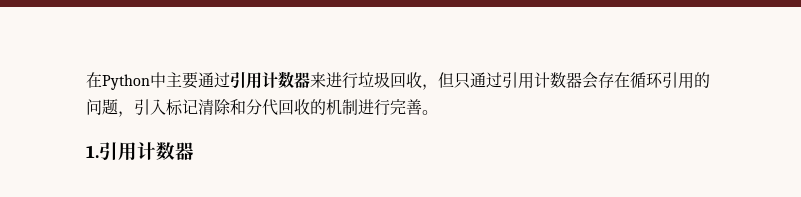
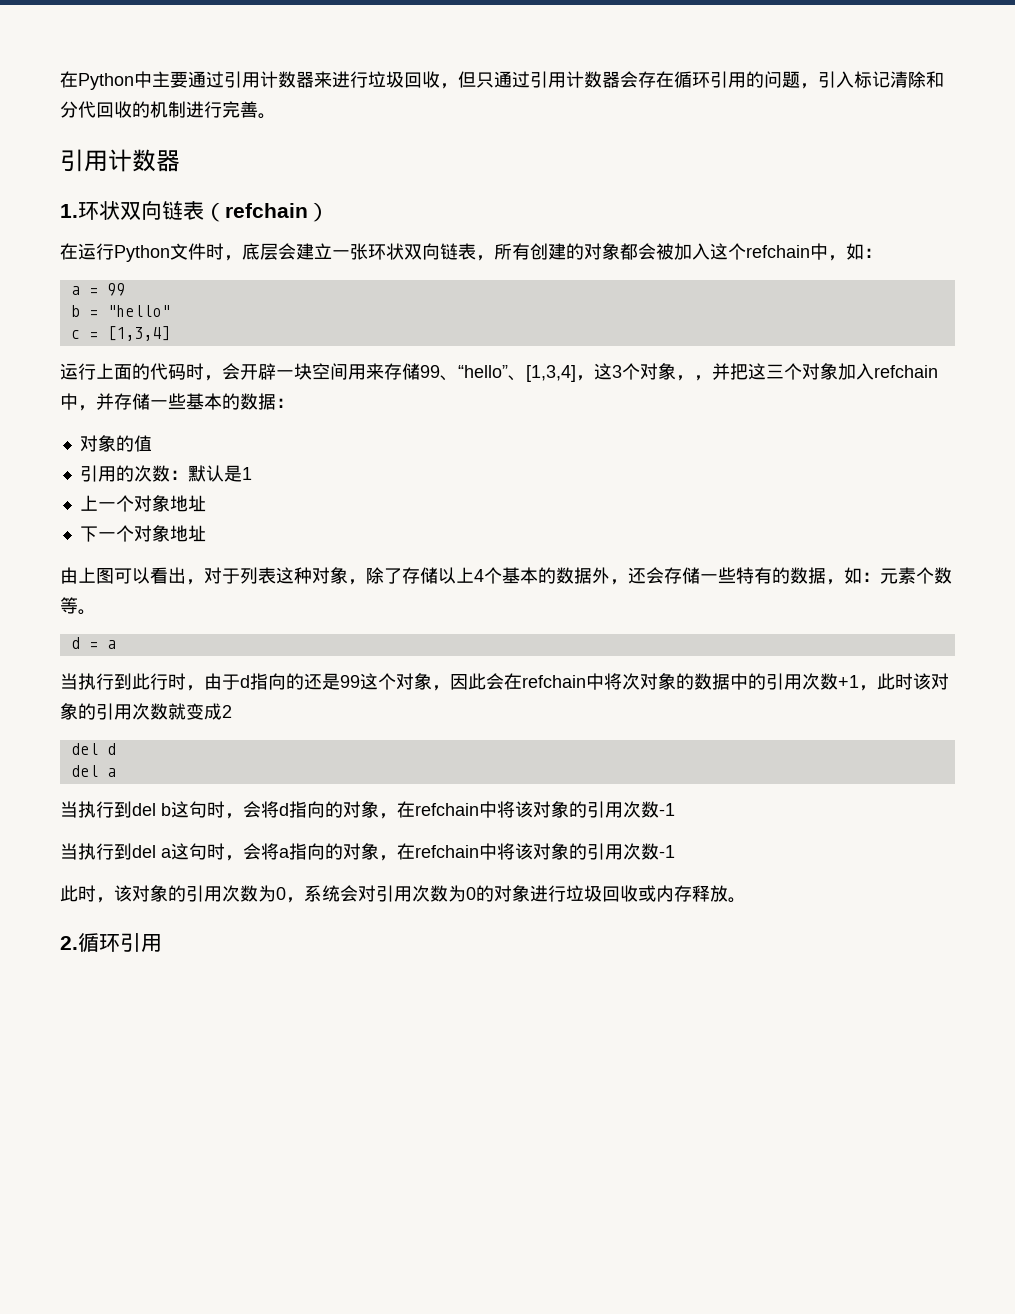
[86,142,194,161] 1.引用计数器 -> [60,149,180,172] [60,200,329,222] [60,243,882,262] [70,283,125,296] [70,305,170,317] [70,326,170,341] [60,363,938,382] [60,393,294,411] [79,435,152,452] [79,465,252,482] [79,495,206,512] [79,525,206,542] [60,567,952,585] [60,597,96,615] [70,637,116,649] [60,673,949,691] [60,703,232,720] [70,743,116,755] [70,765,116,777] [60,801,675,819] [60,843,675,861] [60,885,746,903] [60,933,162,952] 引用计数器 // 1.环状双向链表（refchain） // 在运行Python文件时，底层会建立一张环状双向链表，所有创建的对象都会被加入这个refchain中，如： // a = 99 // b = "hello" // c = [1,3,4] // 运行上面的代码时，会开辟一块空间用来存储99、“hello”、[1,3,4]，这3个对象，，并把这三个对象加入refchain中，并存储一些基本的数据： // 对象的值 // 引用的次数：默认是1 // 上一个对象地址 // 下一个对象地址 // 由上图可以看出，对于列表这种对象，除了存储以上4个基本的数据外，还会存储一些特有的数据，如：元素个数等。 // d = a // 当执行到此行时，由于d指向的还是99这个对象，因此会在refchain中将次对象的数据中的引用次数+1，此时该对象的引用次数就变成2 // del d // del a // 当执行到del b这句时，会将d指向的对象，在refchain中将该对象的引用次数-1 // 当执行到del a这句时，会将a指向的对象，在refchain中将该对象的引用次数-1 // 此时，该对象的引用次数为0，系统会对引用次数为0的对象进行垃圾回收或内存释放。 // 2.循环引用

